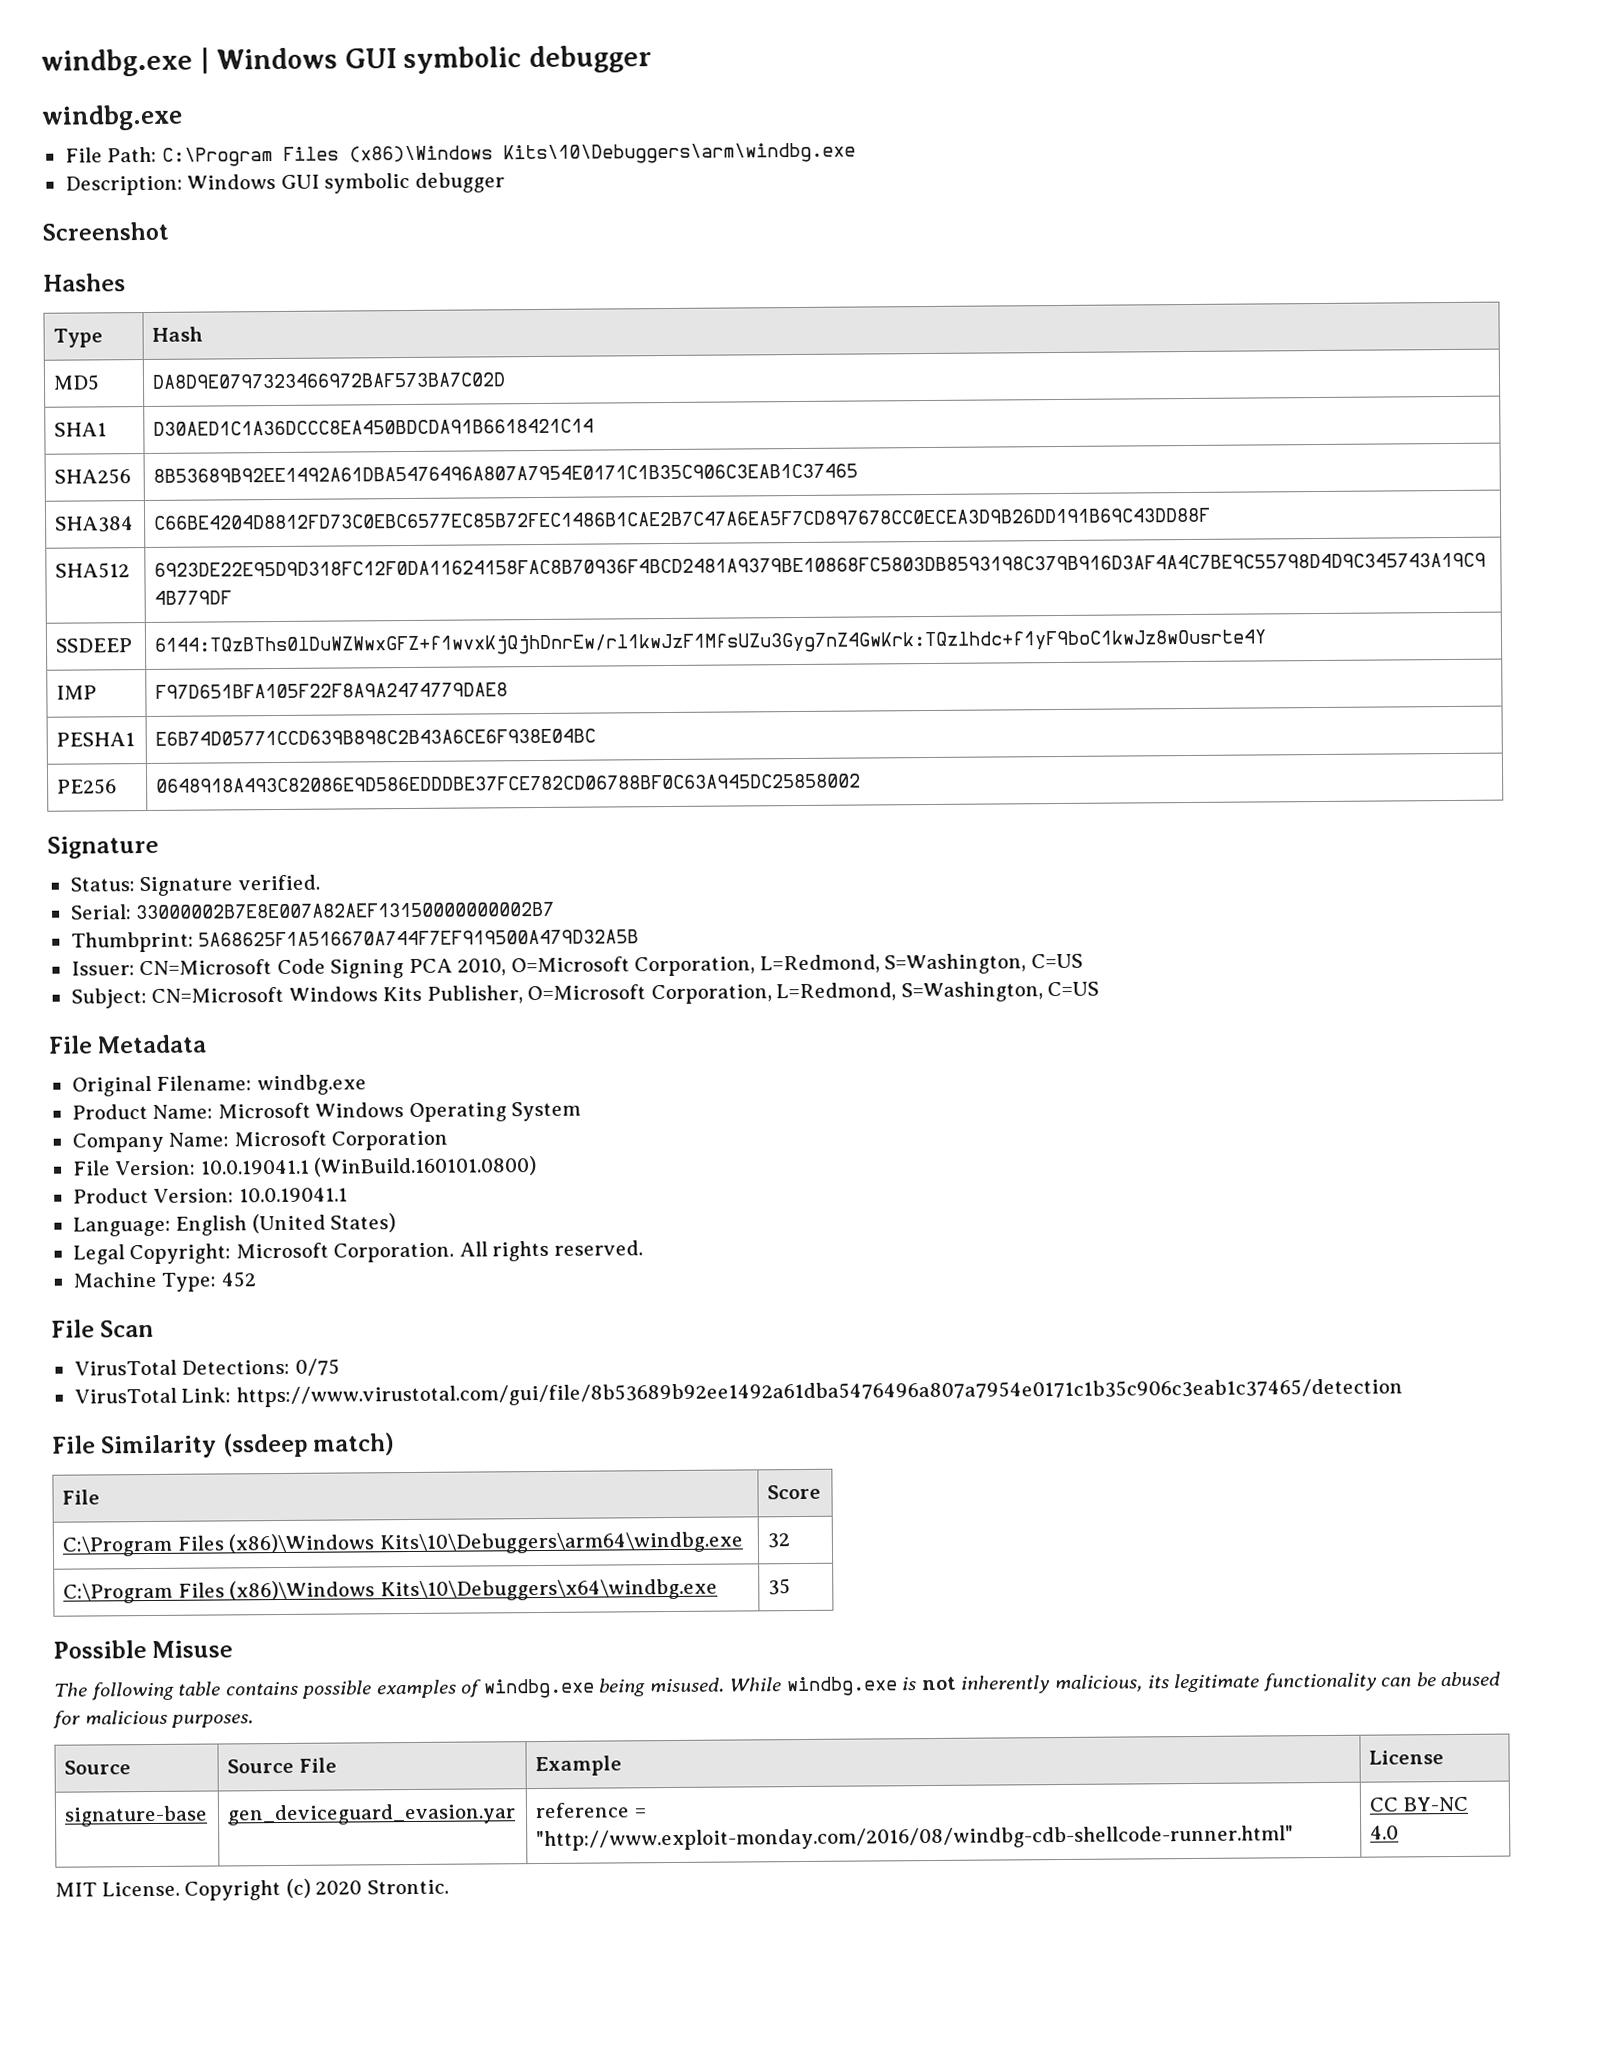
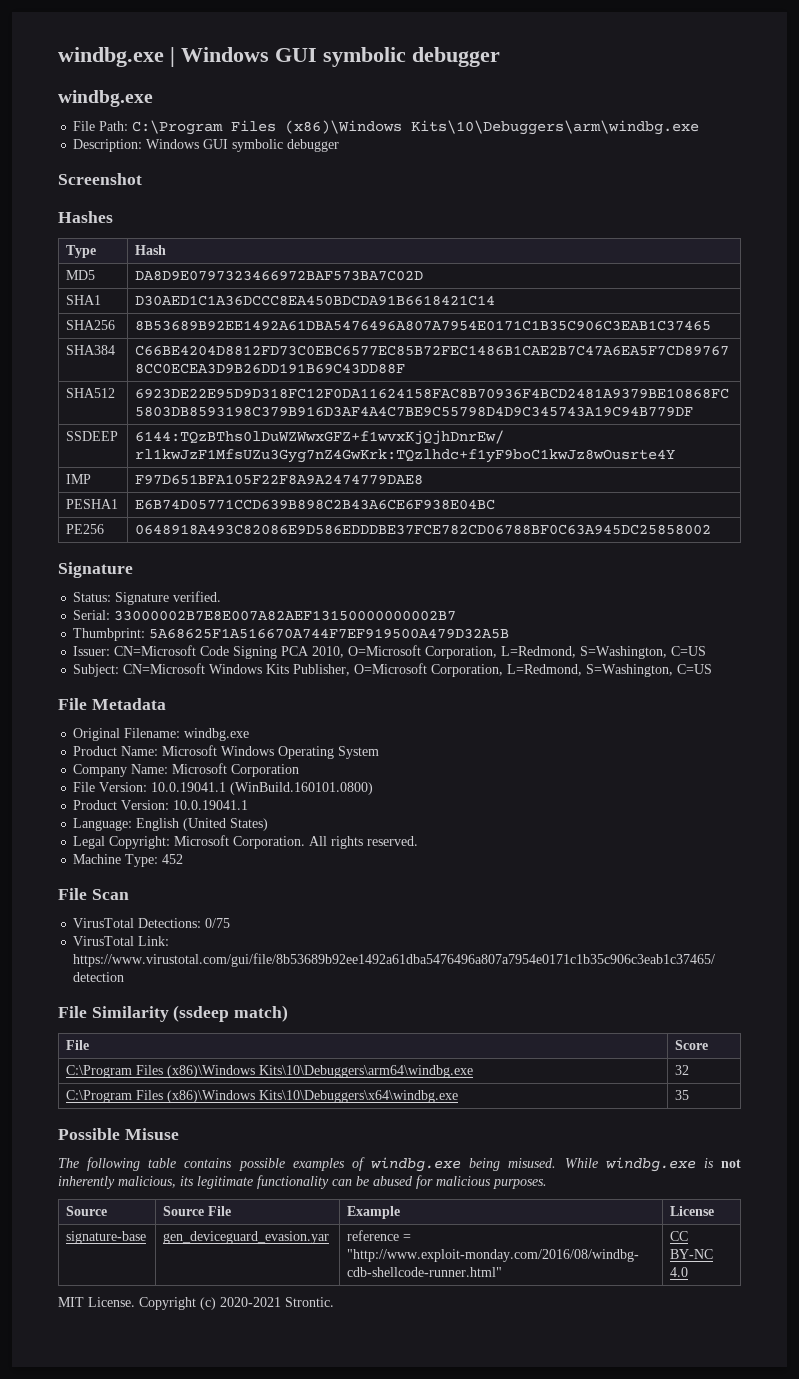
[315,1880,363,1895] 2020 -> [220,1297,281,1307] 2020-2021

